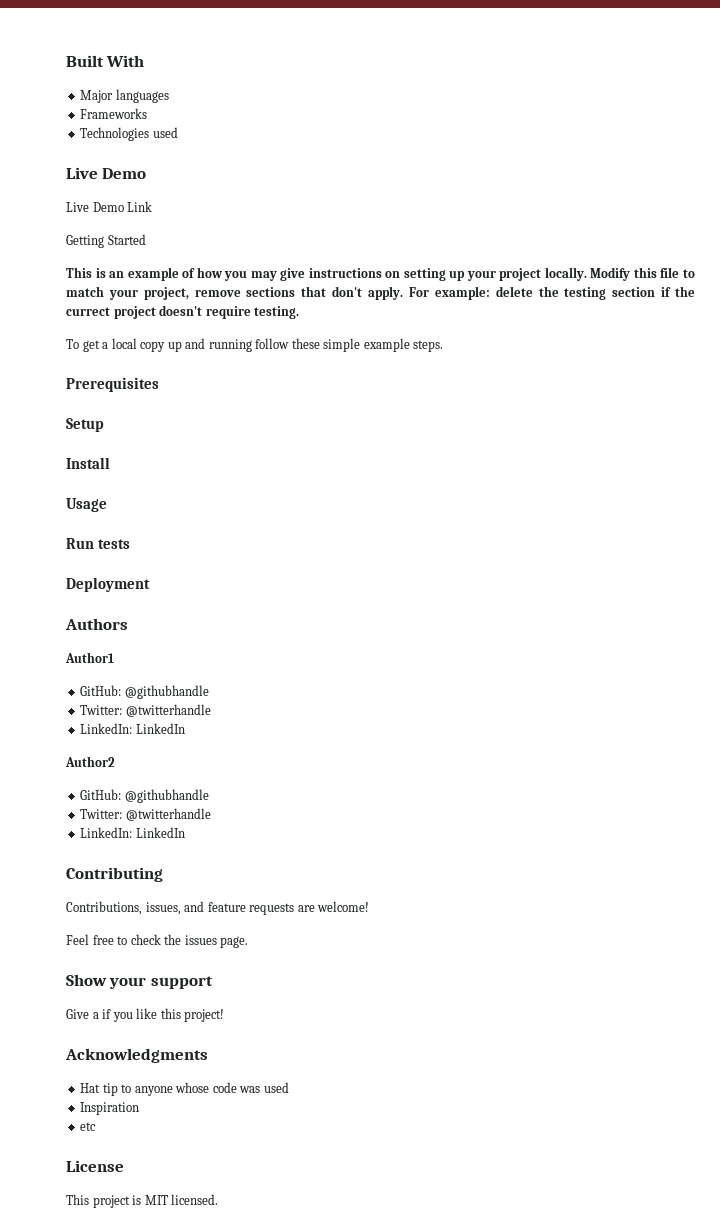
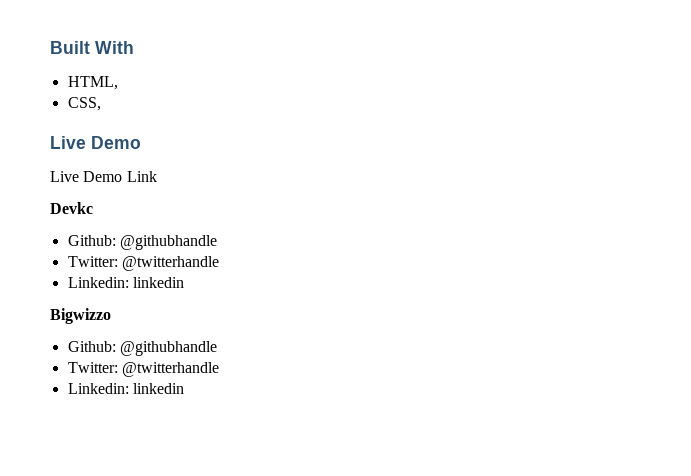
[80,89,169,103] [80,108,148,119] [80,127,178,141] Major languages // Frameworks // Technologies used -> [67,76,118,90] [67,97,101,111] HTML, // CSS,
[66,234,146,248] [66,267,695,281] [66,286,696,300] [66,305,300,319] [66,338,444,352] [66,377,159,392] [66,418,104,432] [66,457,110,469] [66,498,107,512] [66,538,130,549] [66,577,150,592] [65,618,128,630] [65,652,114,663] [80,685,209,699] [80,704,211,717] [80,723,185,734] [65,756,115,767] [80,789,209,803] [80,808,211,821] [80,827,185,838] [66,867,163,882] [66,901,370,915] [66,934,249,948] [66,974,213,989] [66,1008,225,1022] [65,1048,208,1063] [80,1082,289,1096] [80,1102,140,1115] [80,1122,97,1131] [66,1160,124,1172] [66,1194,219,1208] Getting Started // This is an example of how you may give instructions on setting up your project locally. Modify this file to match your project, remove sections that don't apply. For example: delete the testing section if the currect project doesn't require testing. // To get a local copy up and running follow these simple example steps. // Prerequisites // Setup // Install // Usage // Run tests // Deployment // Authors // Author1 // GitHub: @githubhandle // Twitter: @twitterhandle // LinkedIn: LinkedIn // Author2 // GitHub: @githubhandle // Twitter: @twitterhandle // LinkedIn: LinkedIn // Contributing // Contributions, issues, and feature requests are welcome! // Feel free to check the issues page. // Show your support // Give a if you like this project! // Acknowledgments // Hat tip to anyone whose code was used // Inspiration // etc // License // This project is MIT licensed. -> [50,202,93,214] [67,235,217,250] [67,256,219,271] [67,277,184,288] [50,308,111,324] [67,341,217,356] [67,362,219,377] [67,383,184,394] Devkc // Github: @githubhandle // Twitter: @twitterhandle // Linkedin: linkedin // Bigwizzo // Github: @githubhandle // Twitter: @twitterhandle // Linkedin: linkedin

